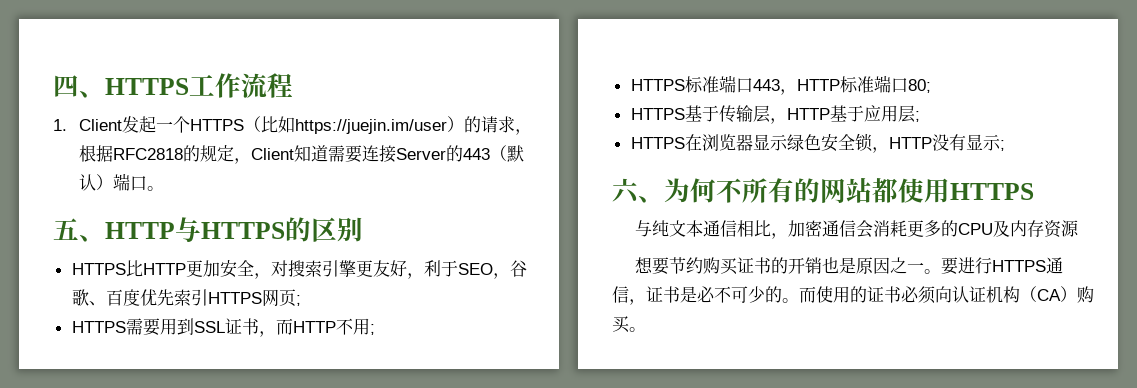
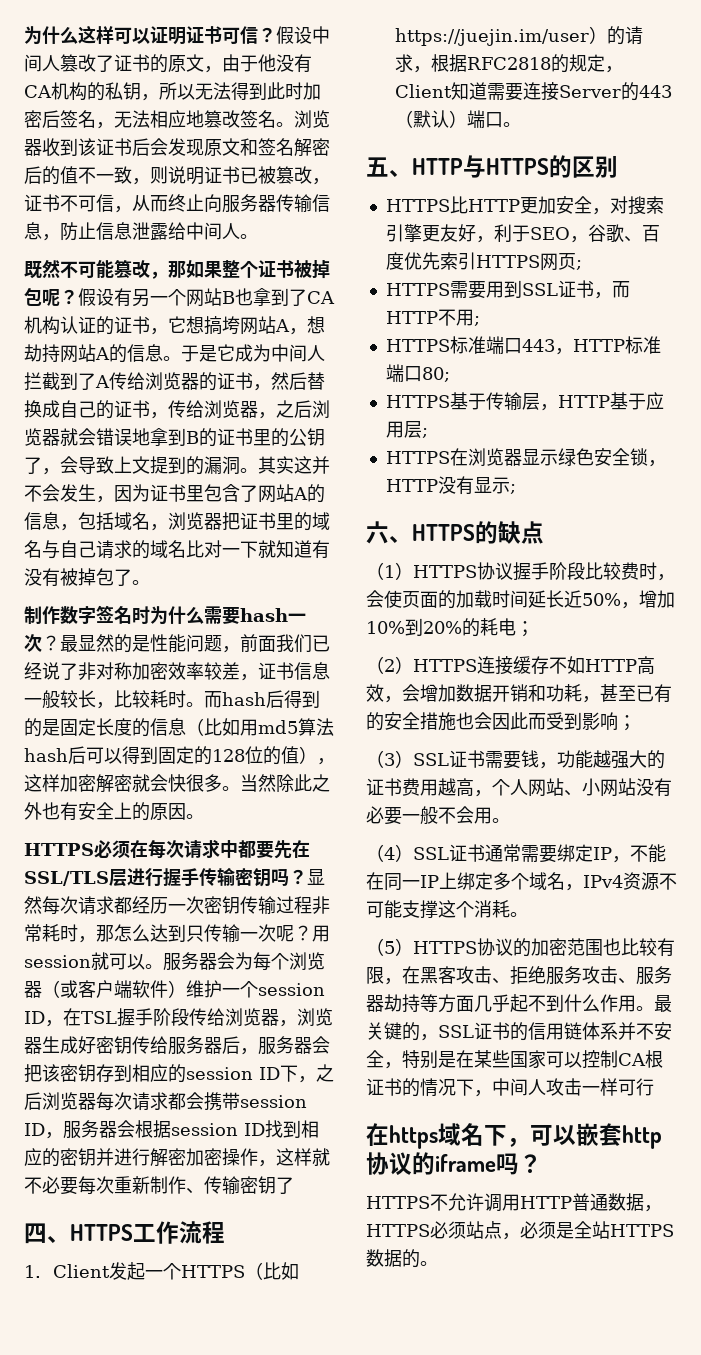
(53, 86) none -> [24,25,330,45] [24,54,312,73] [24,82,321,101] [24,110,330,129] [24,138,330,157] [24,166,330,185] [24,194,330,213] [24,222,258,241] [24,259,330,279] [24,287,335,307] [24,316,325,335] [24,344,325,363] [24,372,325,391] [24,400,330,419] [24,428,325,447] [24,456,330,475] [24,484,325,503] [24,512,330,531] [24,540,330,559] [24,568,150,587] [24,605,306,625] [24,634,330,653] [24,662,330,681] [24,690,320,709] [24,718,334,737] [24,746,335,765] [24,774,330,793] [24,802,204,821] [24,839,310,859] [24,867,325,887] [24,896,330,915] [24,924,330,943] [24,952,325,971] [24,980,325,998] [24,1008,333,1027] [24,1036,330,1055] [24,1064,334,1083] [24,1092,307,1111] [24,1120,319,1139] [24,1148,330,1167] [24,1176,294,1195] 为什么这样可以证明证书可信？假设中间人篡改了证书的原文，由于他没有CA机构的私钥，所以无法得到此时加密后签名，无法相应地篡改签名。浏览器收到该证书后会发现原文和签名解密后的值不一致，则说明证书已被篡改，证书不可信，从而终止向服务器传输信息，防止信息泄露给中间人。 // 既然不可能篡改，那如果整个证书被掉包呢？假设有另一个网站B也拿到了CA机构认证的证书，它想搞垮网站A，想劫持网站A的信息。于是它成为中间人拦截到了A传给浏览器的证书，然后替换成自己的证书，传给浏览器，之后浏览器就会错误地拿到B的证书里的公钥了，会导致上文提到的漏洞。其实这并不会发生，因为证书里包含了网站A的信息，包括域名，浏览器把证书里的域名与自己请求的域名比对一下就知道有没有被掉包了。 // 制作数字签名时为什么需要hash一次？最显然的是性能问题，前面我们已经说了非对称加密效率较差，证书信息一般较长，比较耗时。而hash后得到的是固定长度的信息（比如用md5算法hash后可以得到固定的128位的值），这样加密解密就会快很多。当然除此之外也有安全上的原因。 // HTTPS必须在每次请求中都要先在SSL/TLS层进行握手传输密钥吗？显然每次请求都经历一次密钥传输过程非常耗时，那怎么达到只传输一次呢？用session就可以。服务器会为每个浏览器（或客户端软件）维护一个session ID，在TSL握手阶段传给浏览器，浏览器生成好密钥传给服务器后，服务器会把该密钥存到相应的session ID下，之后浏览器每次请求都会携带session ID，服务器会根据session ID找到相应的密钥并进行解密加密操作，这样就不必要每次重新制作、传输密钥了 //
[664,177,1034,203] [635,220,1080,239] [635,257,1064,275] [612,286,1094,305] [612,316,630,333] 为何不所有的网站都使用HTTPS // 与纯文本通信相比，加密通信会消耗更多的CPU及内存资源 // 想要节约购买证书的开销也是原因之一。要进行HTTPS通信，证书是必不可少的。而使用的证书必须向认证机构（CA）购买 -> [412,521,544,544] [366,562,675,581] [366,590,675,609] [366,618,534,637] [366,656,655,675] [366,684,672,703] [366,712,636,731] [366,750,665,769] [366,778,672,797] [366,806,510,825] [366,844,666,863] [366,872,677,891] [366,900,528,919] [366,938,675,957] [366,966,672,985] [366,994,672,1013] [366,1022,672,1041] [366,1050,663,1069] [366,1078,654,1097] [366,1123,662,1149] [366,1152,542,1176] [366,1193,662,1212] [366,1221,674,1240] [366,1249,420,1268] HTTPS的缺点 // （1）HTTPS协议握手阶段比较费时，会使页面的加载时间延长近50%，增加10%到20%的耗电； // （2）HTTPS连接缓存不如HTTP高效，会增加数据开销和功耗，甚至已有的安全措施也会因此而受到影响； // （3）SSL证书需要钱，功能越强大的证书费用越高，个人网站、小网站没有必要一般不会用。 // （4）SSL证书通常需要绑定IP，不能在同一IP上绑定多个域名，IPv4资源不可能支撑这个消耗。 // （5）HTTPS协议的加密范围也比较有限，在黑客攻击、拒绝服务攻击、服务器劫持等方面几乎起不到什么作用。最关键的，SSL证书的信用链体系并不安全，特别是在某些国家可以控制CA根证书的情况下，中间人攻击一样可行 // 在https域名下，可以嵌套http协议的iframe吗？ // HTTPS不允许调用HTTP普通数据，HTTPS必须站点，必须是全站HTTPS数据的

